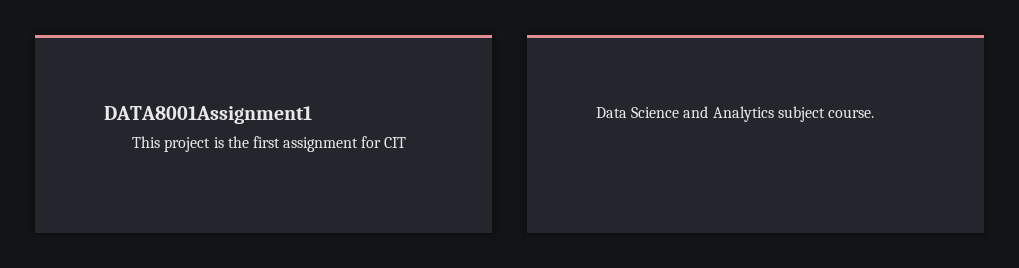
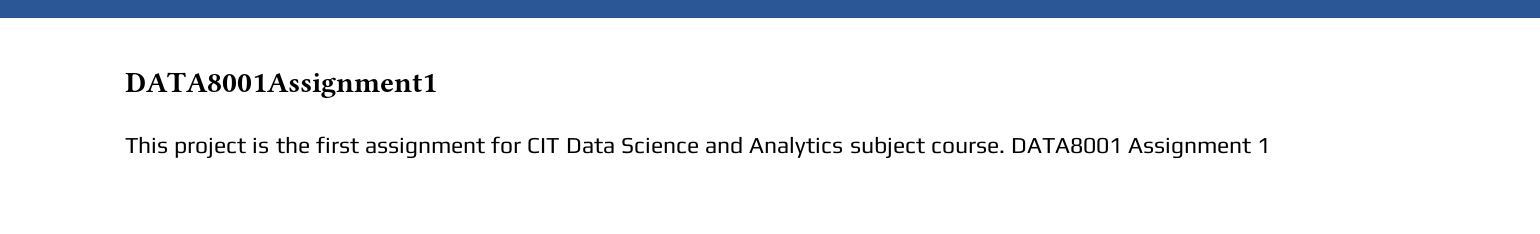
(874, 113) none -> [1010,137,1271,159] DATA8001 Assignment 1

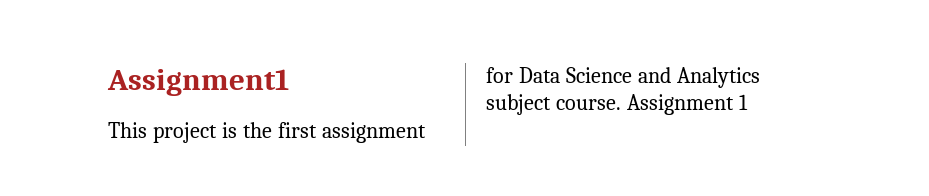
[125,72,437,98] DATA8001Assignment1 -> [107,69,289,96] Assignment1
[527,137,560,154] CIT -> (513, 75) none
[1010,137,1122,154] DATA8001 -> (621, 104) none

